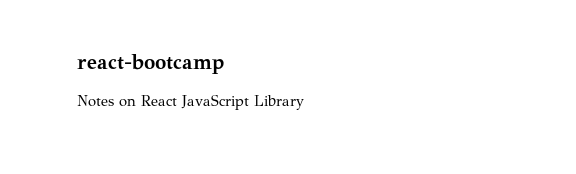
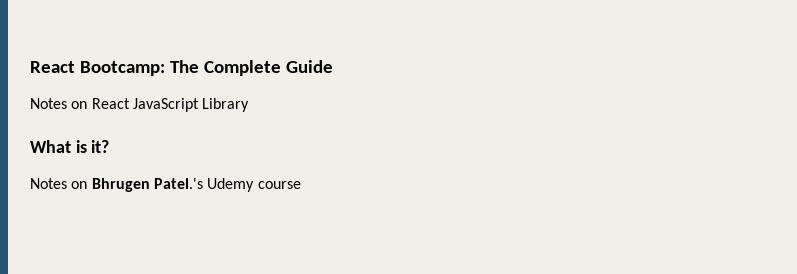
[77,54,225,74] react-bootcamp -> [30,60,333,76] React Bootcamp: The Complete Guide
(304, 102) none -> [30,140,110,153] [30,178,301,192] // What is it? // Notes on Bhrugen Patel.'s Udemy course

